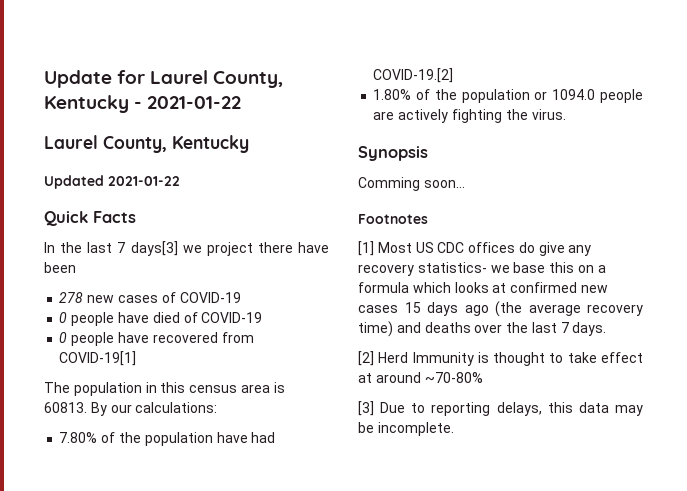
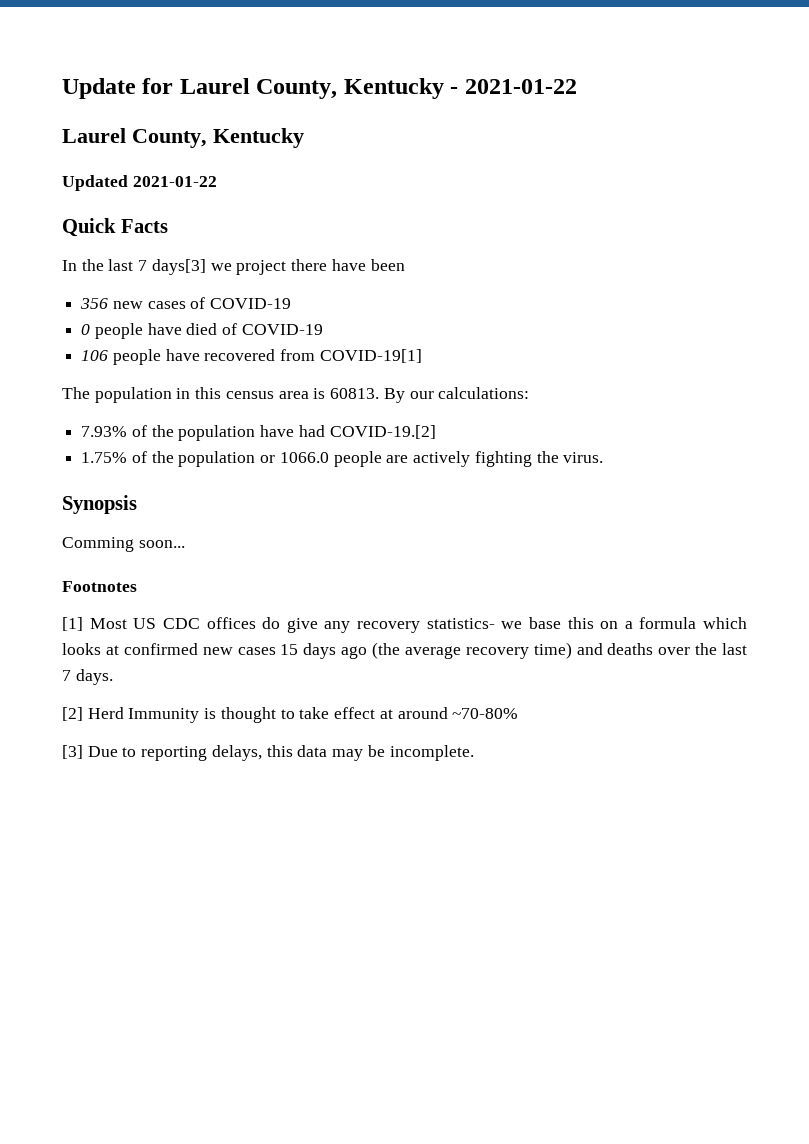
[59,292,84,303] 278 -> [80,298,109,309] 356
[59,332,68,343] 0 -> [81,350,109,361] 106
[59,432,98,443] 7.80% -> [81,426,128,437] 7.93%
[373,89,412,100] 1.80% -> [81,452,128,463] 1.75%
[552,89,596,100] 1094.0 -> [279,452,329,463] 1066.0

